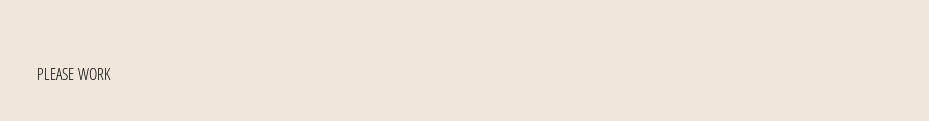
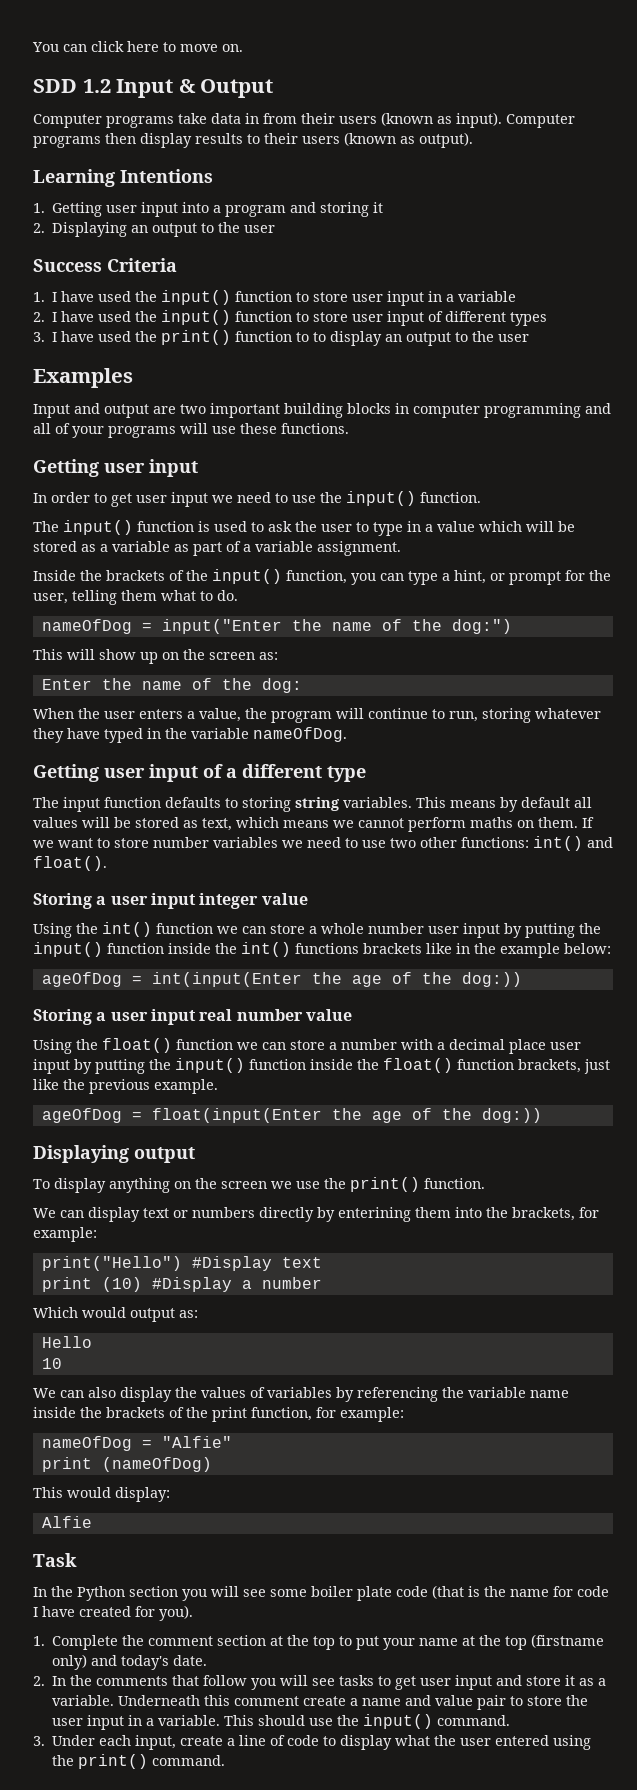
[37,68,112,80] PLEASE WORK -> [32,41,243,52] [33,79,274,98] [33,112,575,128] [33,132,473,148] [33,169,213,187] [33,202,384,217] [33,222,276,237] [33,258,177,272] [33,290,517,306] [33,310,548,326] [33,330,530,346] [33,368,133,388] [33,403,611,418] [33,423,349,438] [33,459,198,477] [33,491,481,507] [33,520,575,536] [33,541,401,556] [33,569,611,585] [33,590,238,605] [41,619,512,634] [33,649,278,664] [41,678,302,693] [33,708,601,723] [33,727,347,743] [33,764,366,782] [33,797,592,812] [33,817,594,832] [33,836,613,851] [33,856,107,871] [33,893,308,909] [33,922,601,938] [33,942,611,958] [41,972,522,987] [33,1009,352,1025] [33,1038,581,1054] [33,1058,610,1074] [33,1079,218,1094] [41,1108,542,1123] [33,1145,195,1163] [33,1177,485,1193] [33,1207,599,1222] [33,1227,97,1242] [41,1256,322,1271] [41,1277,322,1292] [33,1307,198,1322] [41,1336,92,1348] [41,1358,62,1369] [33,1387,569,1402] [33,1407,404,1422] [41,1436,232,1451] [41,1457,212,1472] [33,1487,170,1502] [41,1516,92,1528] [33,1553,77,1567] [33,1585,609,1601] [33,1605,193,1621] [33,1634,605,1650] [52,1654,208,1670] [33,1675,607,1690] [52,1695,589,1710] [52,1714,511,1730] [33,1735,592,1750] [52,1754,226,1769] You can click here to move on. // SDD 1.2 Input & Output // Computer programs take data in from their users (known as input). Computer programs then display results to their users (known as output). // Learning Intentions // 1. Getting user input into a program and storing it // 2. Displaying an output to the user // Success Criteria // 1. I have used the input() function to store user input in a variable // 2. I have used the input() function to store user input of different types // 3. I have used the print() function to to display an output to the user // Examples // Input and output are two important building blocks in computer programming and all of your programs will use these functions. // Getting user input // In order to get user input we need to use the input() function. // The input() function is used to ask the user to type in a value which will be stored as a variable as part of a variable assignment. // Inside the brackets of the input() function, you can type a hint, or prompt for the user, telling them what to do. // nameOfDog = input("Enter the name of the dog:") // This will show up on the screen as: // Enter the name of the dog: // When the user enters a value, the program will continue to run, storing whatever they have typed in the variable nameOfDog. // Getting user input of a different type // The input function defaults to storing string variables. This means by default all values will be stored as text, which means we cannot perform maths on them. If we want to store number variables we need to use two other functions: int() and float(). // Storing a user input integer value // Using the int() function we can store a whole number user input by putting the input() function inside the int() functions brackets like in the example below: // ageOfDog = int(input(Enter the age of the dog:)) // Storing a user input real number value // Using the float() function we can store a number with a decimal place user input by putting the input() function inside the float() function brackets, just like the previous example. // ageOfDog = float(input(Enter the age of the dog:)) // Displaying output // To display anything on the screen we use the print() function. // We can display text or numbers directly by enterining them into the brackets, for example: // print("Hello") #Display text // print (10) #Display a number // Which would output as: // Hello // 10 // We can also display the values of variables by referencing the variable name inside the brackets of the print function, for example: // nameOfDog = "Alfie" // print (nameOfDog) // This would display: // Alfie // Task // In the Python section you will see some boiler plate code (that is the name for code I have created for you). // 1. Complete the comment section at the top to put your name at the top (firstname only) and today's date. // 2. In the comments that follow you will see tasks to get user input and store it as a variable. Underneath this comment create a name and value pair to store the user input in a variable. This should use the input() command. // 3. Under each input, create a line of code to display what the user entered using the print() command.

